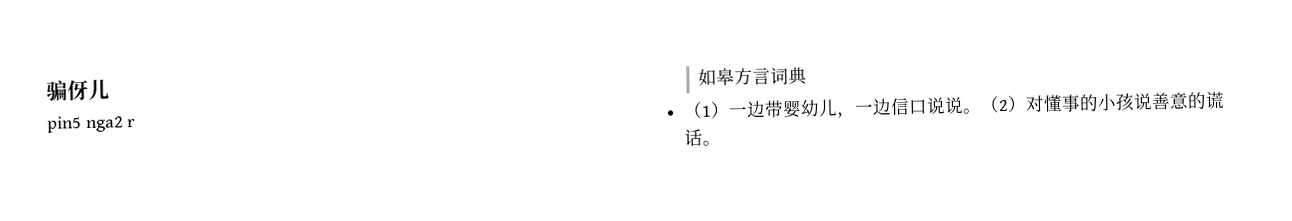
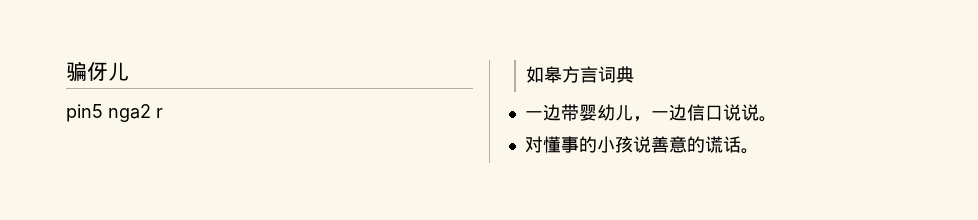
[683,101,731,120] （1） -> (635, 74) none
[980,95,1028,114] （2） -> (777, 119) //

